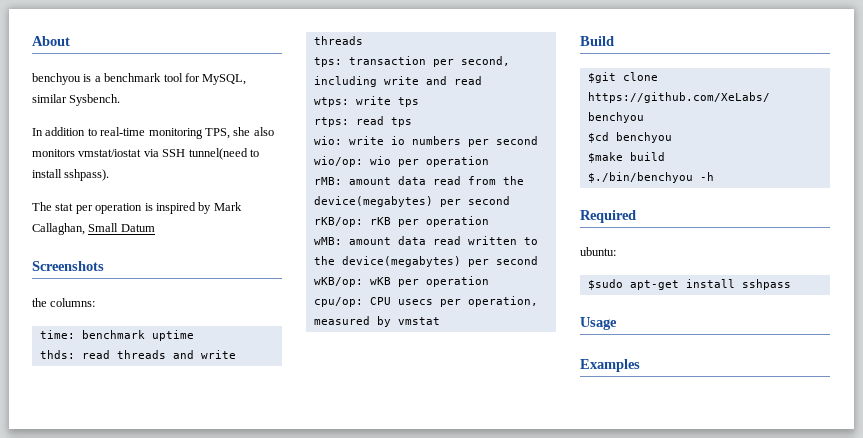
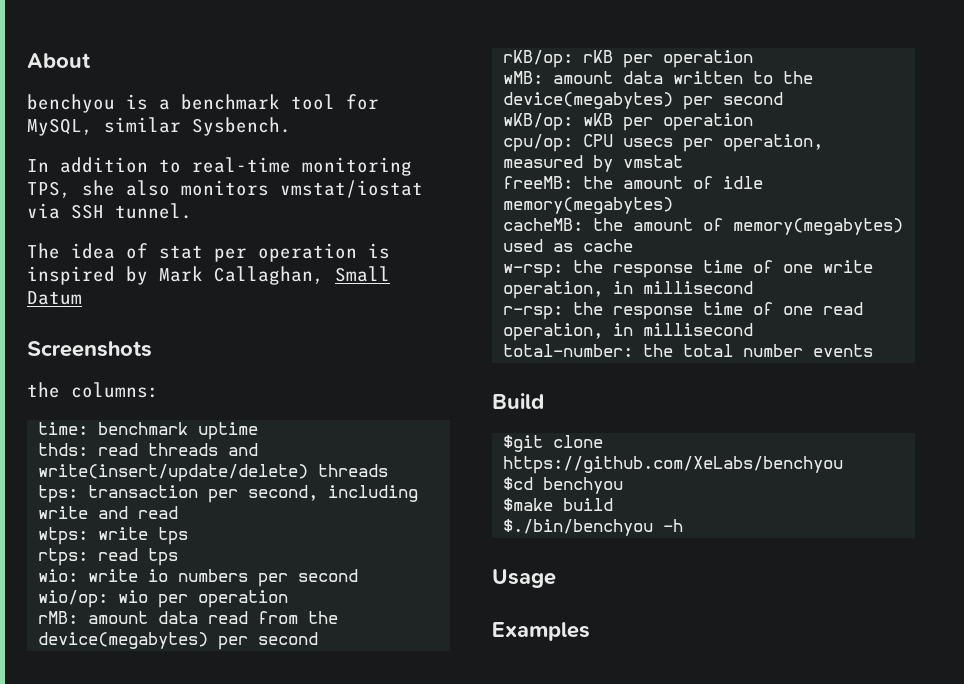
[188,148,259,160] [32,169,110,181] tunnel(need to install sshpass). -> [115,203,192,219] tunnel.
(52, 206) none -> [71,243,148,259] idea of
[200,350,236,359] write -> [38,464,309,482] write(insert/update/delete)
[432,236,461,245] read -> (664, 77) none
(440, 321) none -> [503,176,764,189] [503,197,674,214] [503,218,904,235] [503,239,634,252] [503,260,874,278] [503,281,754,299] [503,302,864,320] [503,323,754,341] [503,344,874,357] // freeMB: the amount of idle memory(megabytes) // cacheMB: the amount of memory(megabytes) used as cache // w-rsp: the response time of one write operation, in millisecond // r-rsp: the response time of one read operation, in millisecond // total-number: the total number events
[580,210,636,223] [580,247,616,256] [587,279,791,290] // Required // ubuntu: // $sudo apt-get install sshpass -> (684, 525) none

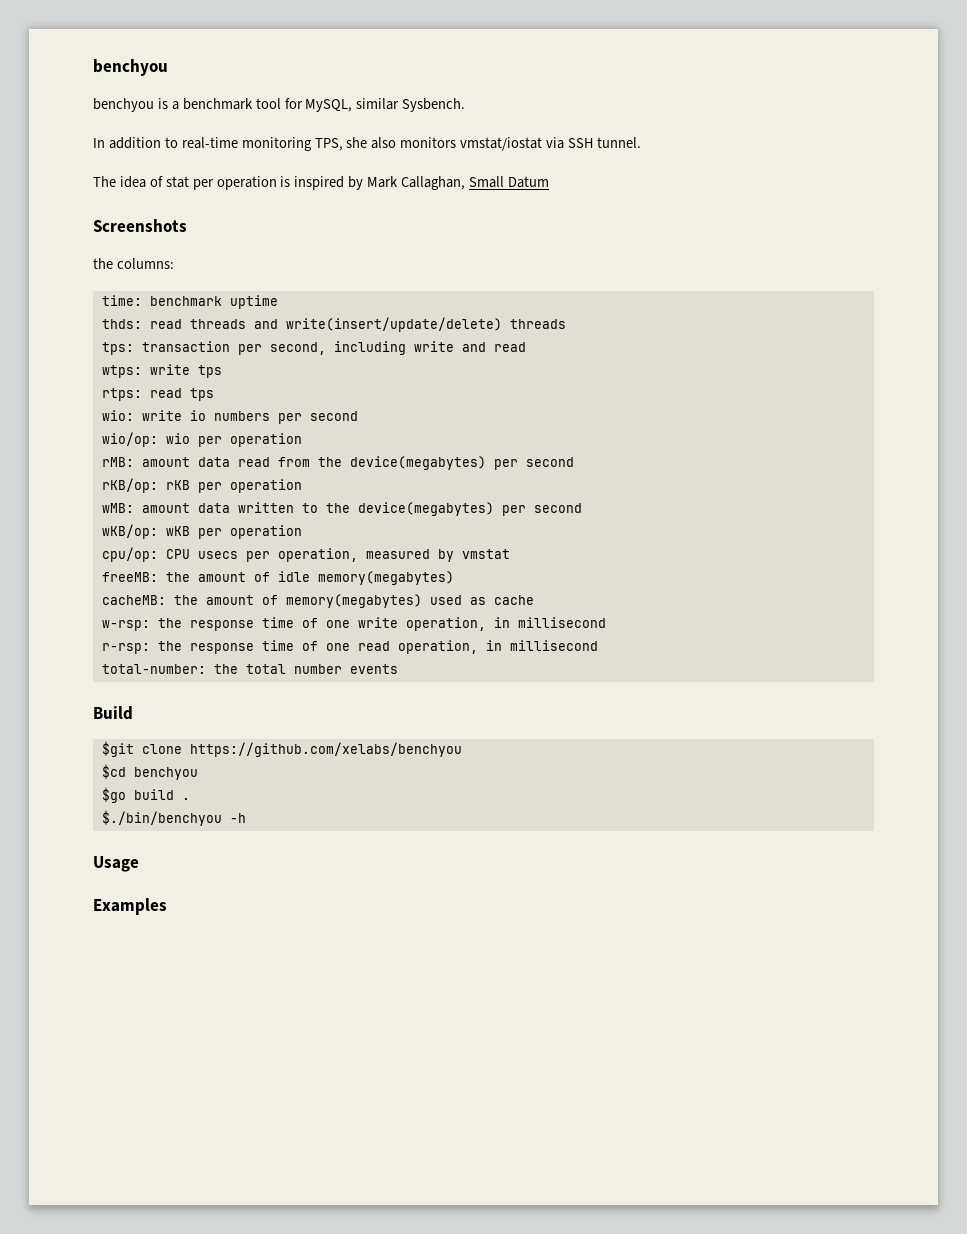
[27,53,91,68] About -> [93,59,168,76] benchyou
[503,456,844,474] https://github.com/XeLabs/benchyou -> [189,742,462,757] https://github.com/xelabs/benchyou
[503,498,554,511] $make -> [101,787,126,803] $go
(614, 504) none -> [181,797,190,800] .

